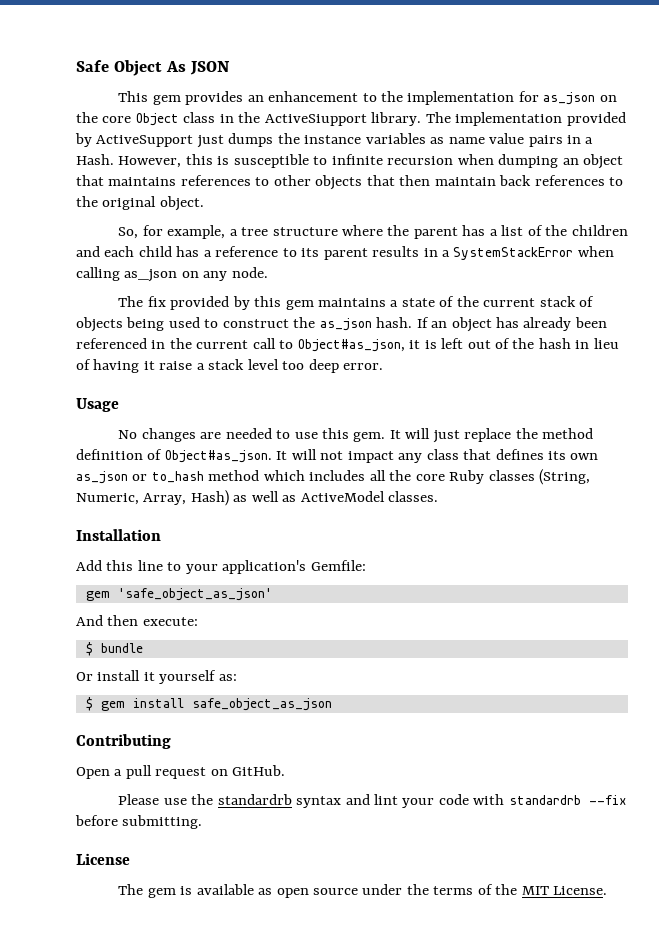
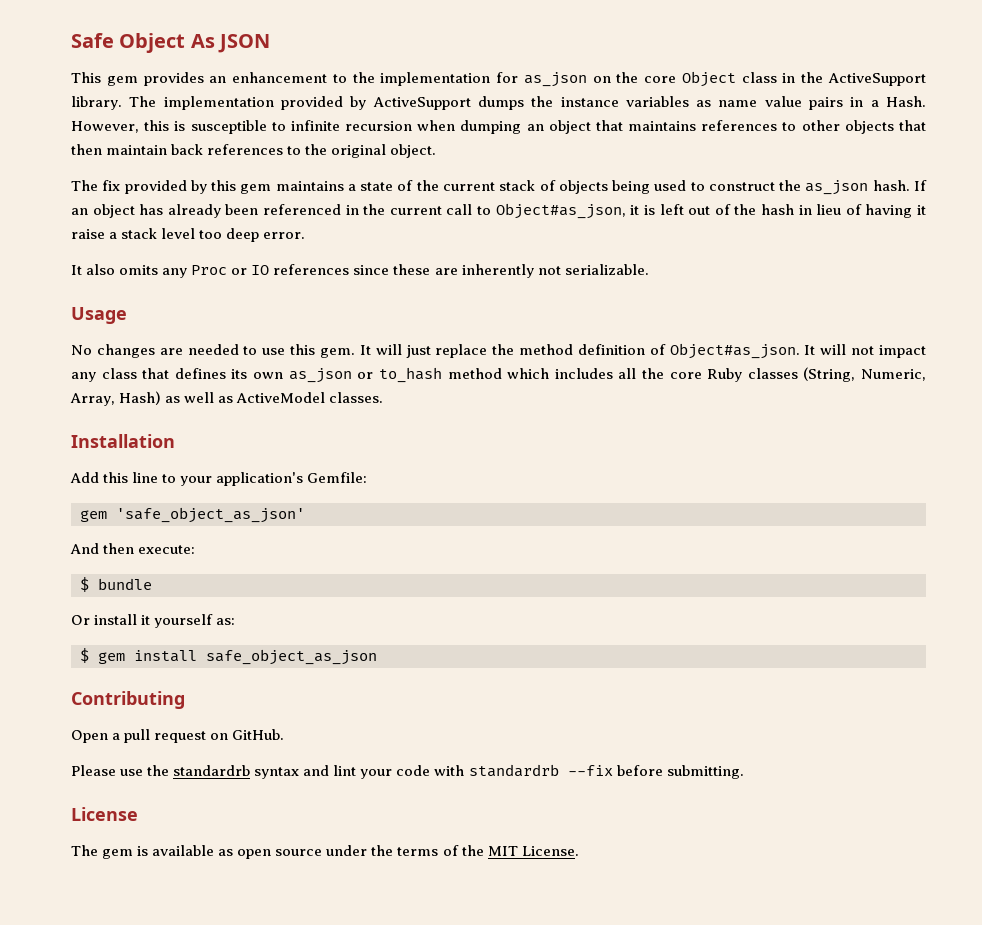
[264,114,367,126] ActiveSiupport -> [827,73,926,86] ActiveSupport
[196,135,224,148] just -> (471, 103) none
[118,225,628,239] [76,246,614,260] [76,267,268,282] // So, for example, a tree structure where the parent has a list of the children and each child has a reference to its parent results in a SystemStackError when calling as_json on any node. -> (437, 151) none
(384, 366) none -> [71,264,649,278] // It also omits any Proc or IO references since these are inherently not serializable.

